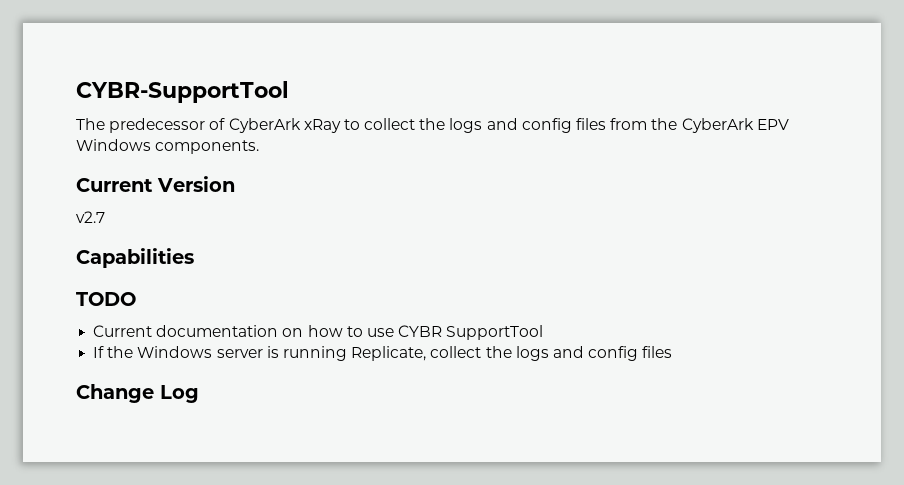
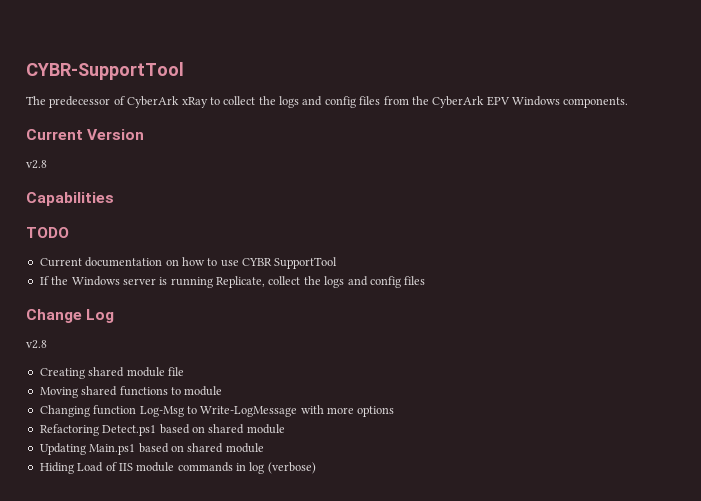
[76,211,105,223] v2.7 -> [26,160,47,169] v2.8
(199, 394) none -> [26,340,47,349] [39,367,184,379] [39,386,223,398] [39,405,395,417] [39,424,285,436] [39,443,264,455] [39,462,316,474] // v2.8 // Creating shared module file // Moving shared functions to module // Changing function Log-Msg to Write-LogMessage with more options // Refactoring Detect.ps1 based on shared module // Updating Main.ps1 based on shared module // Hiding Load of IIS module commands in log (verbose)

